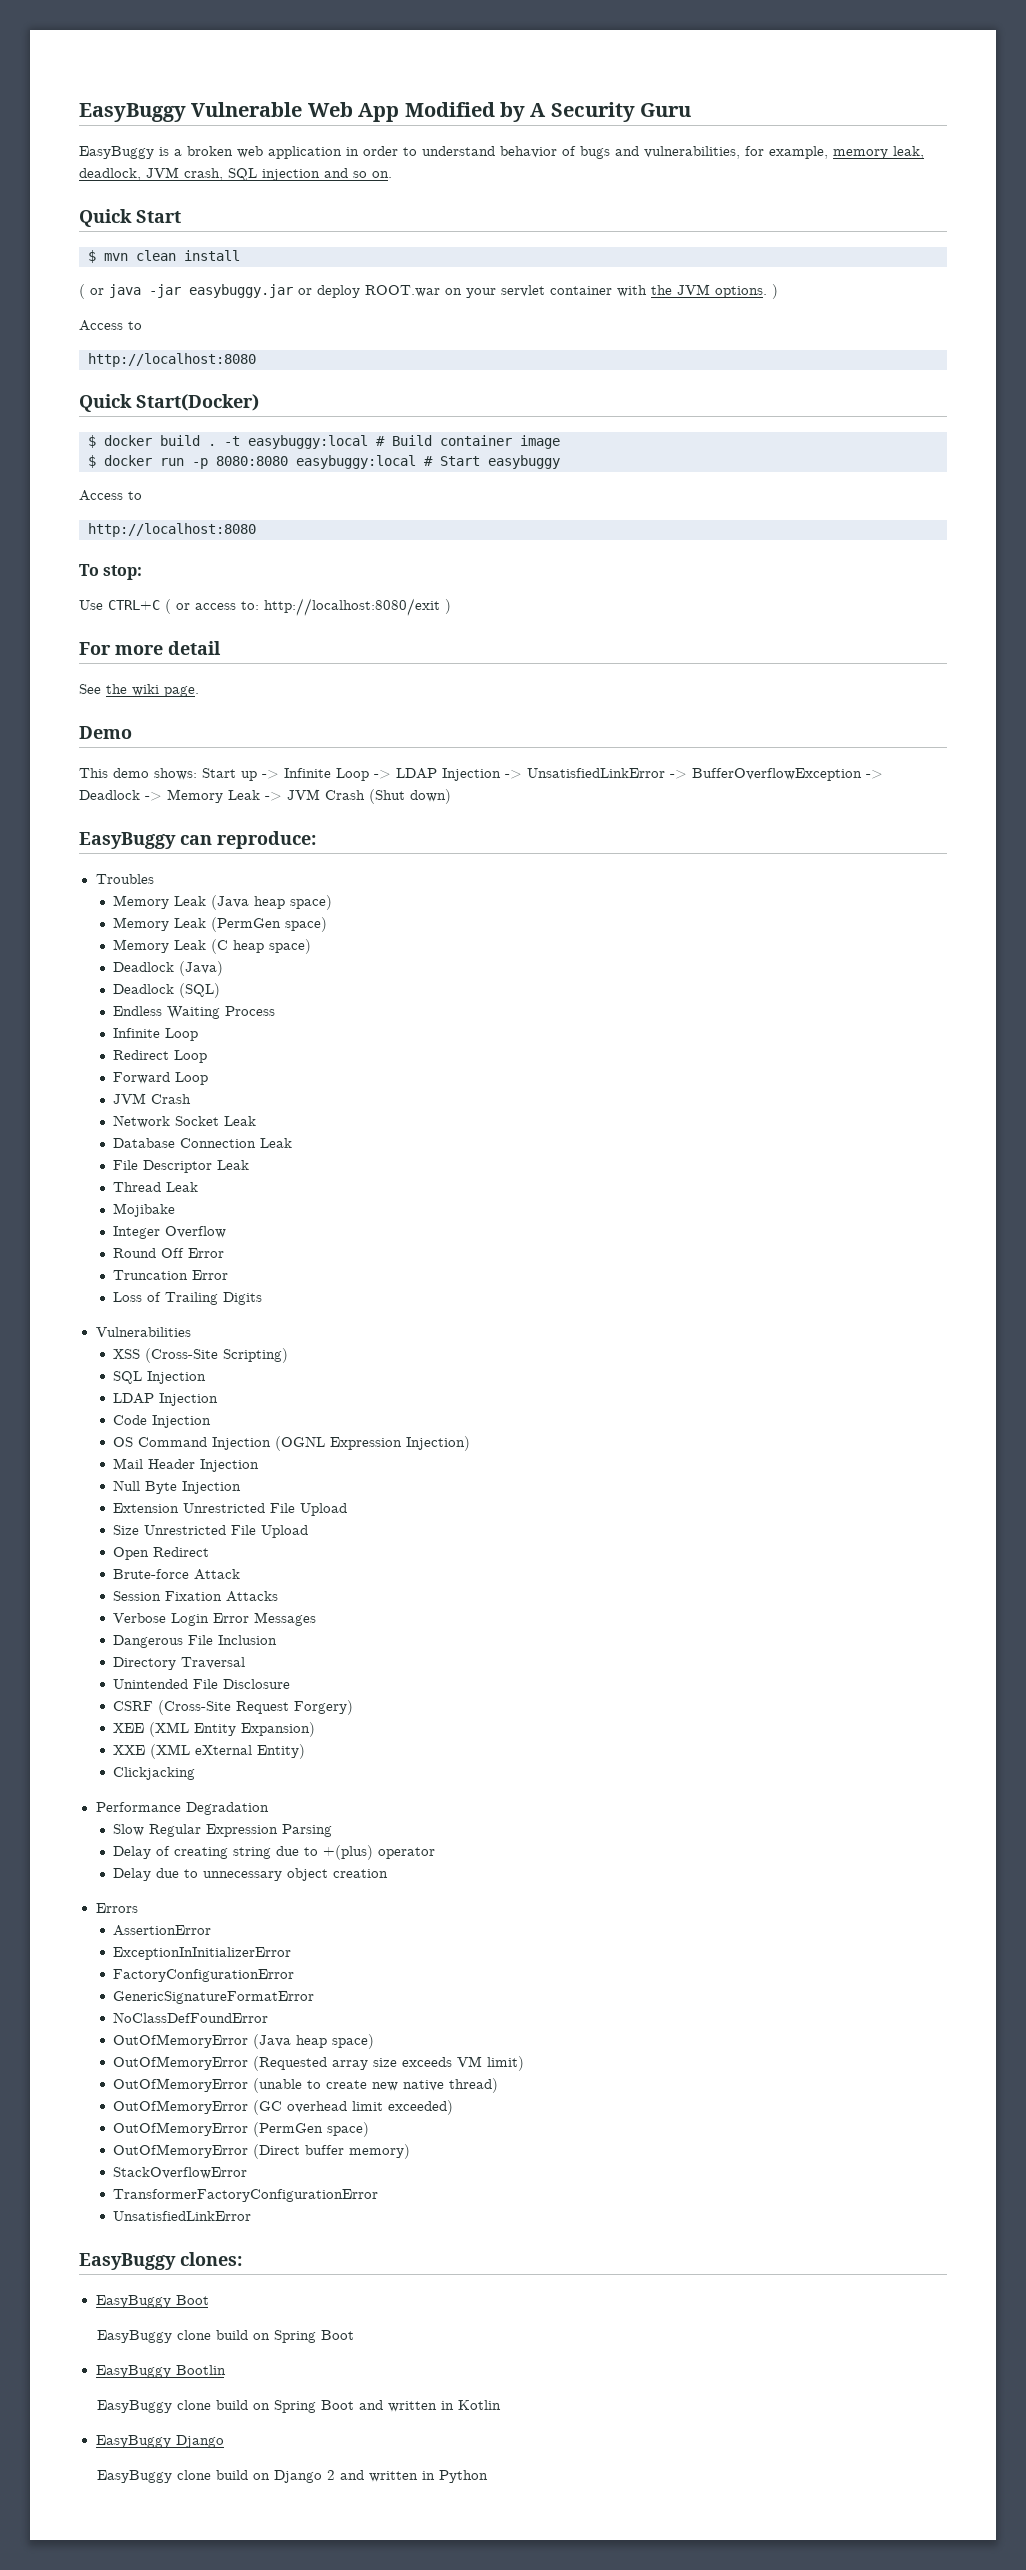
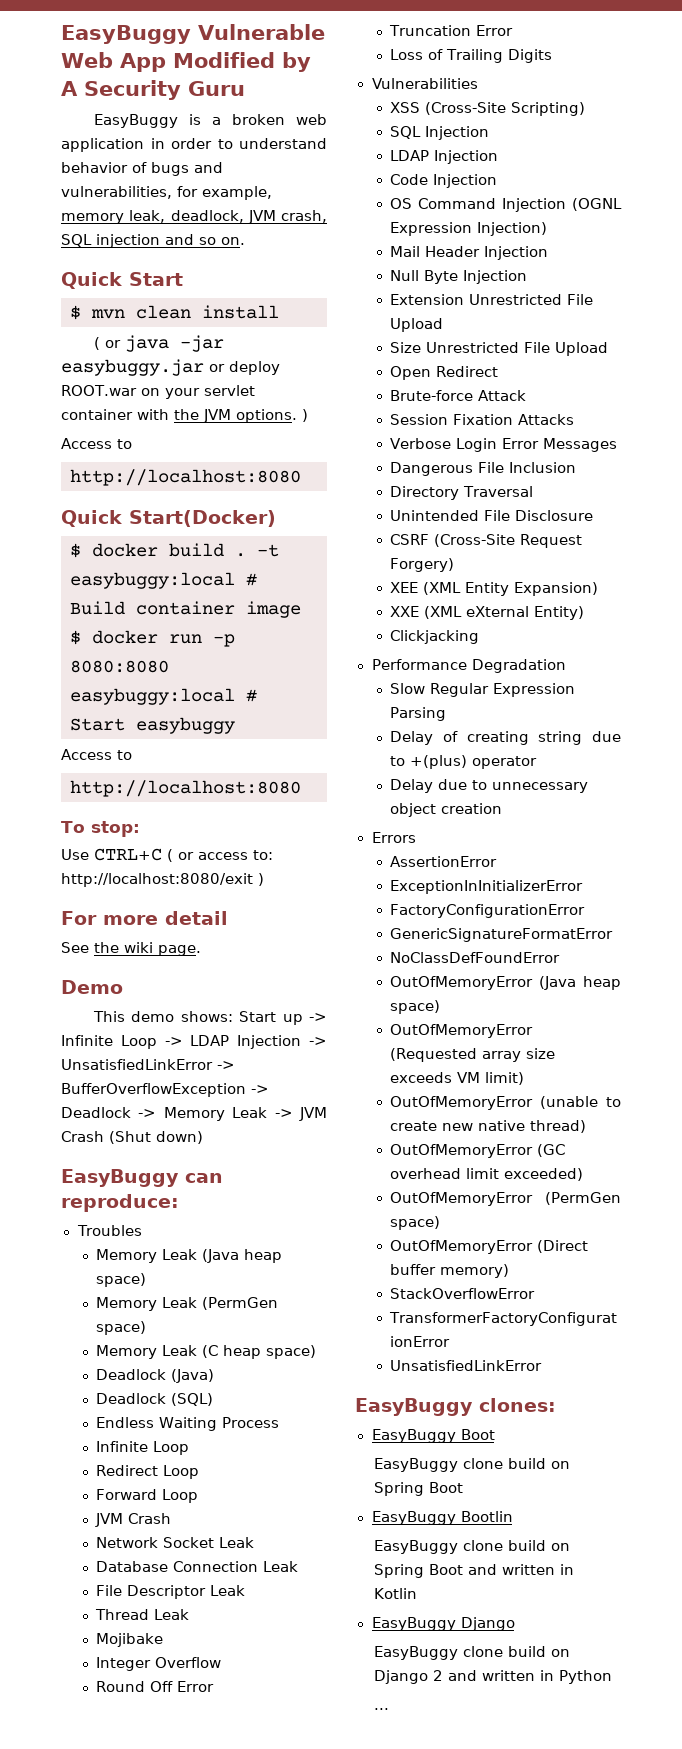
(488, 2476) none -> [373,1708,389,1710] // ...

